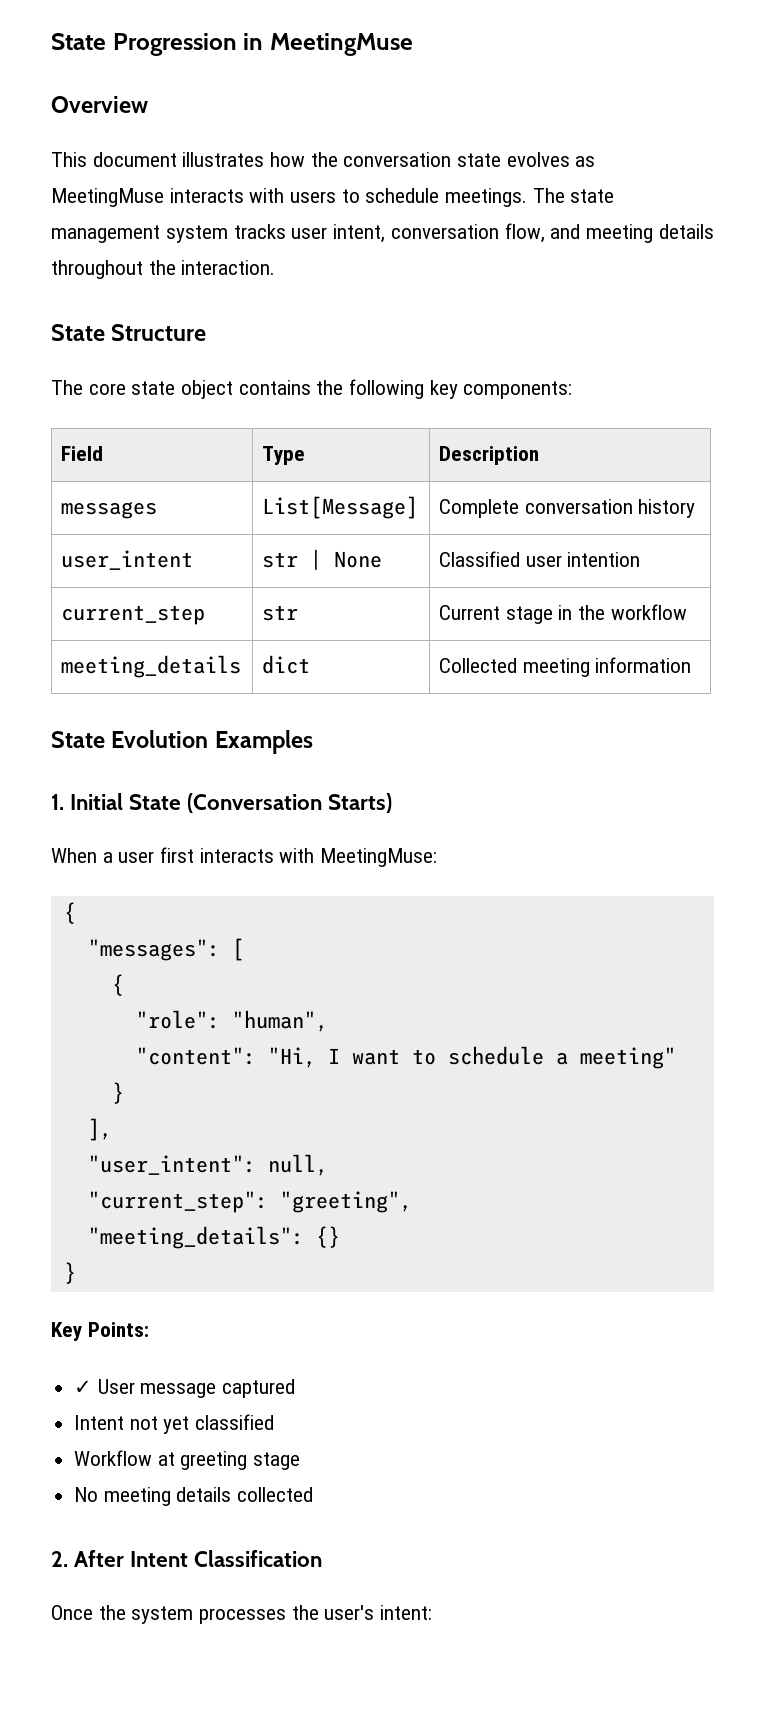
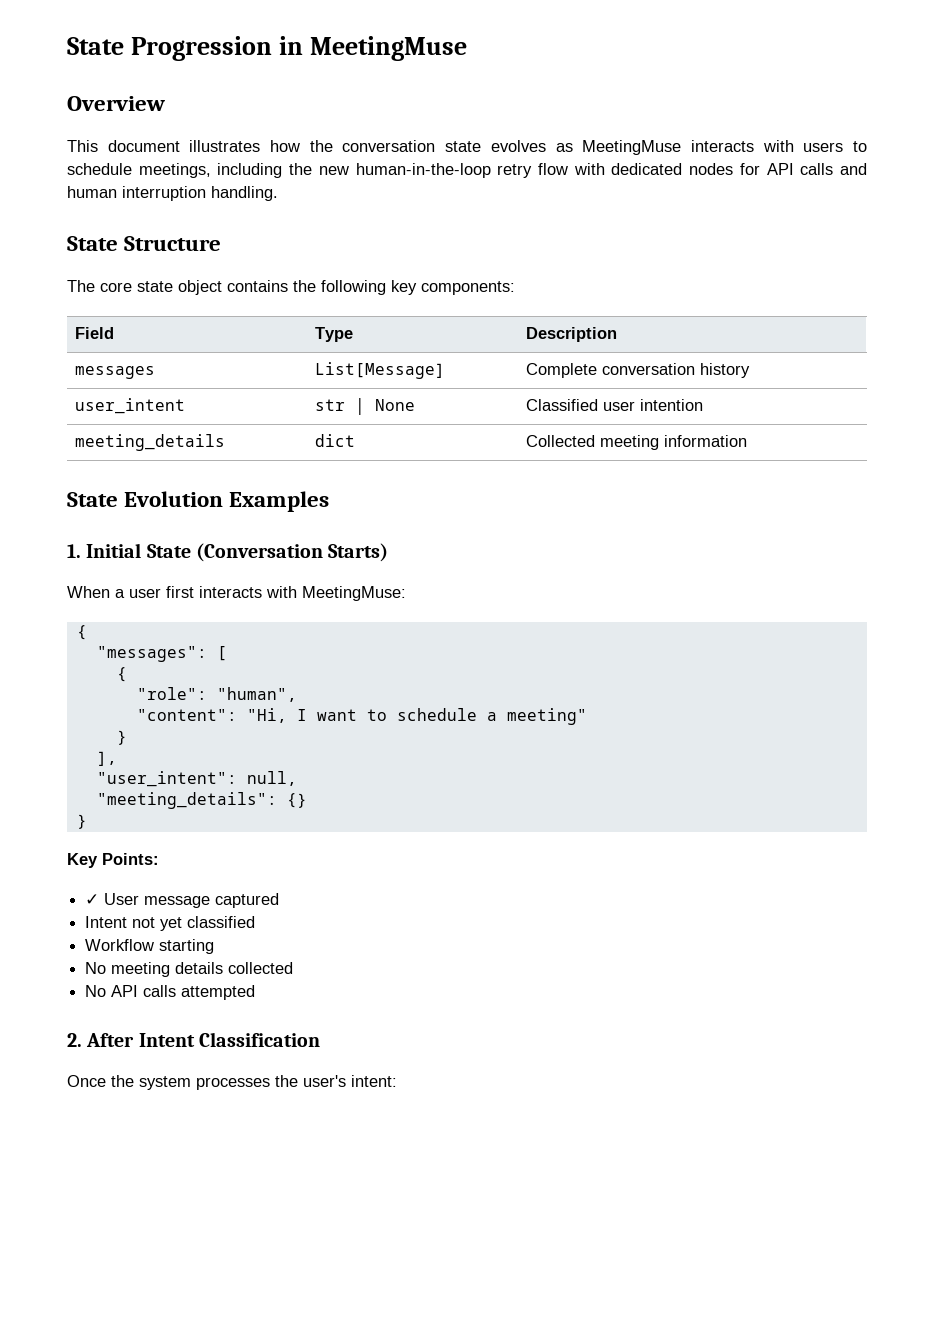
[445,188,615,207] [51,223,714,243] [51,260,276,279] meetings. The state management system tracks user intent, conversation flow, and meeting details throughout the interaction. -> [138,163,867,178] [67,186,278,201] meetings, including the new human-in-the-loop retry flow with dedicated nodes for API calls and human interruption handling.
[61,605,206,625] [262,605,299,621] [439,604,687,624] // current_step | str | Current stage in the workflow -> (703, 405) none
[87,1191,412,1213] // "current_step": "greeting", -> (297, 778) none
[157,1451,301,1470] at greeting stage -> [159,939,215,954] starting
(314, 1494) none -> [85,985,256,1000] // No API calls attempted

